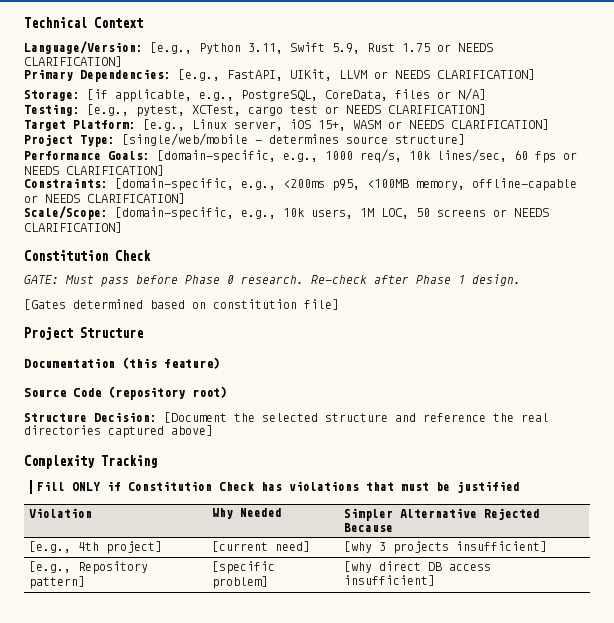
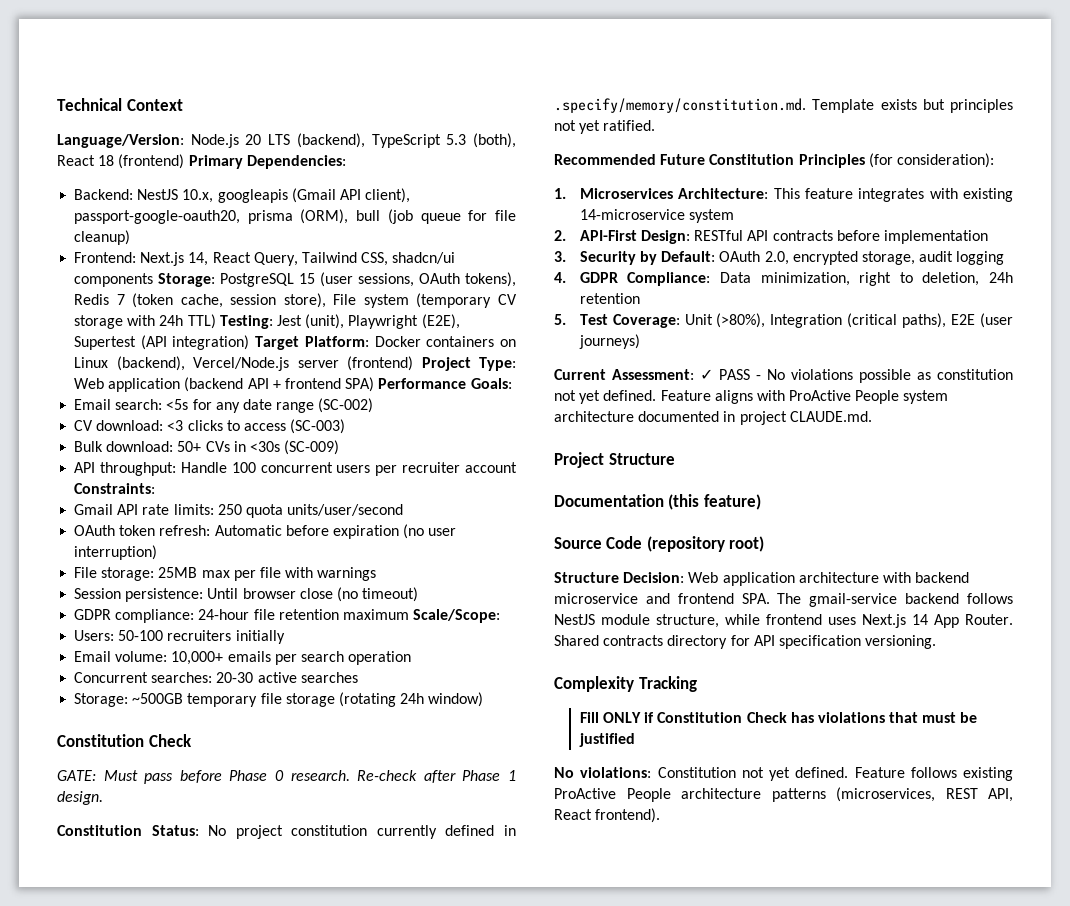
[150,42,493,54] [24,56,122,67] [24,69,535,82] [24,88,486,102] [24,104,486,117] [24,119,549,131] [24,133,465,147] [24,149,577,163] [24,165,164,176] [24,178,577,191] [24,193,185,204] [24,206,549,220] [24,222,122,233] [e.g., Python 3.11, Swift 5.9, Rust 1.75 or NEEDS CLARIFICATION] // Primary Dependencies: [e.g., FastAPI, UIKit, LLVM or NEEDS CLARIFICATION] // Storage: [if applicable, e.g., PostgreSQL, CoreData, files or N/A] // Testing: [e.g., pytest, XCTest, cargo test or NEEDS CLARIFICATION] // Target Platform: [e.g., Linux server, iOS 15+, WASM or NEEDS CLARIFICATION] Project Type: [single/web/mobile - determines source structure] // Performance Goals: [domain-specific, e.g., 1000 req/s, 10k lines/sec, 60 fps or NEEDS CLARIFICATION] // Constraints: [domain-specific, e.g., <200ms p95, <100MB memory, offline-capable or NEEDS CLARIFICATION] // Scale/Scope: [domain-specific, e.g., 10k users, 1M LOC, 50 screens or NEEDS CLARIFICATION] -> [190,133,516,148] [57,154,346,169] [74,188,411,203] [74,209,516,224] [74,230,131,245] [74,252,456,266] [74,272,516,287] [74,293,517,308] [74,314,460,329] [74,335,516,350] [74,356,516,371] [74,377,512,392] [74,398,374,413] [74,419,346,434] [74,440,340,455] [74,462,517,476] [74,483,156,494] [74,504,404,518] [74,524,457,539] [74,545,158,560] [74,567,377,581] [74,587,419,602] [74,609,501,623] [74,630,285,644] [74,651,412,665] [74,672,358,683] [74,692,484,707] Node.js 20 LTS (backend), TypeScript 5.3 (both), React 18 (frontend) Primary Dependencies: // Backend: NestJS 10.x, googleapis (Gmail API client), passport-google-oauth20, prisma (ORM), bull (job queue for file cleanup) // Frontend: Next.js 14, React Query, Tailwind CSS, shadcn/ui components Storage: PostgreSQL 15 (user sessions, OAuth tokens), Redis 7 (token cache, session store), File system (temporary CV storage with 24h TTL) Testing: Jest (unit), Playwright (E2E), Supertest (API integration) Target Platform: Docker containers on Linux (backend), Vercel/Node.js server (frontend) Project Type: Web application (backend API + frontend SPA) Performance Goals: // Email search: <5s for any date range (SC-002) // CV download: <3 clicks to access (SC-003) // Bulk download: 50+ CVs in <30s (SC-009) // API throughput: Handle 100 concurrent users per recruiter account Constraints: // Gmail API rate limits: 250 quota units/user/second // OAuth token refresh: Automatic before expiration (no user interruption) // File storage: 25MB max per file with warnings // Session persistence: Until browser close (no timeout) // GDPR compliance: 24-hour file retention maximum Scale/Scope: // Users: 50-100 recruiters initially // Email volume: 10,000+ emails per search operation // Concurrent searches: 20-30 active searches // Storage: ~500GB temporary file storage (rotating 24h window)
[24,299,339,310] [Gates determined based on constitution file] -> [57,825,516,839] [554,98,1013,113] [554,120,656,134] [554,153,994,168] [554,188,1013,202] [579,209,734,223] [554,230,988,244] [554,251,1005,265] [554,272,1013,286] [579,293,640,304] [554,313,1013,328] [578,334,640,349] [554,369,1013,383] [554,390,949,404] [554,411,872,425] Constitution Status: No project constitution currently defined in .specify/memory/constitution.md. Template exists but principles not yet ratified. // Recommended Future Constitution Principles (for consideration): // 1. Microservices Architecture: This feature integrates with existing 14-microservice system // 2. API-First Design: RESTful API contracts before implementation // 3. Security by Default: OAuth 2.0, encrypted storage, audit logging // 4. GDPR Compliance: Data minimization, right to deletion, 24h retention // 5. Test Coverage: Unit (>80%), Integration (critical paths), E2E (user journeys) // Current Assessment: ✓ PASS - No violations possible as constitution not yet defined. Feature aligns with ProActive People system architecture documented in project CLAUDE.md.
[164,412,549,423] [24,425,213,438] [Document the selected structure and reference the real directories captured above] -> [688,572,970,586] [554,593,1013,607] [554,614,1013,628] [554,635,937,649] Web application architecture with backend microservice and frontend SPA. The gmail-service backend follows NestJS module structure, while frontend uses Next.js 14 App Router. Shared contracts directory for API specification versioning.
[29,508,93,518] [212,508,283,519] [344,508,541,521] [344,523,394,532] [29,541,163,554] [212,541,311,552] [344,541,548,554] [29,561,149,574] [29,576,86,589] [212,561,276,574] [212,576,269,589] [344,561,492,573] [344,575,436,586] // Violation | Why Needed | Simpler Alternative Rejected Because // [e.g., 4th project] | [current need] | [why 3 projects insufficient] // [e.g., Repository pattern] | [specific problem] | [why direct DB access insufficient] -> [554,767,1013,781] [554,787,1013,802] [554,808,661,823] // No violations: Constitution not yet defined. Feature follows existing ProActive People architecture patterns (microservices, REST API, React frontend).

